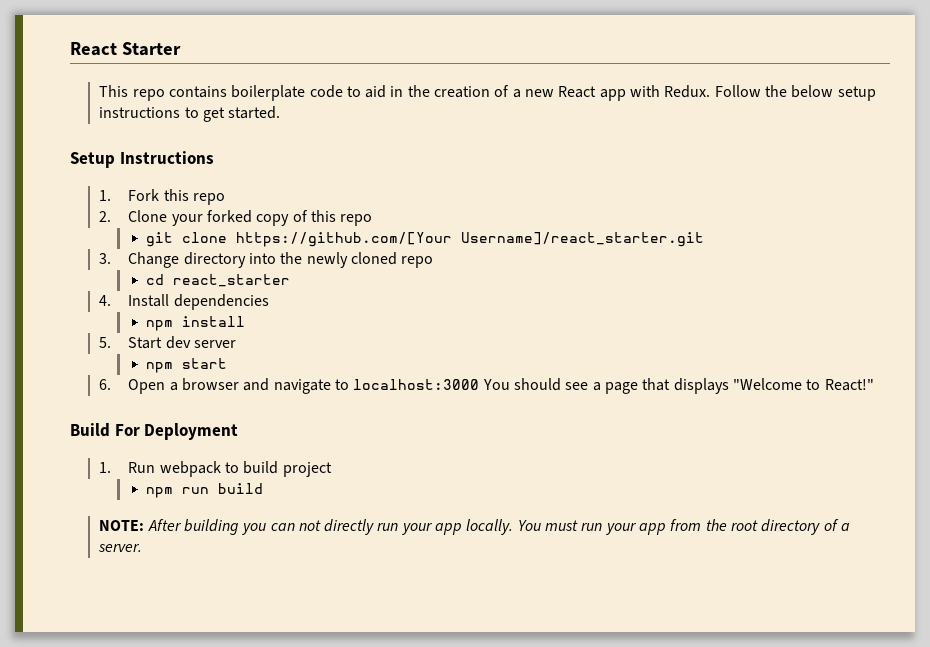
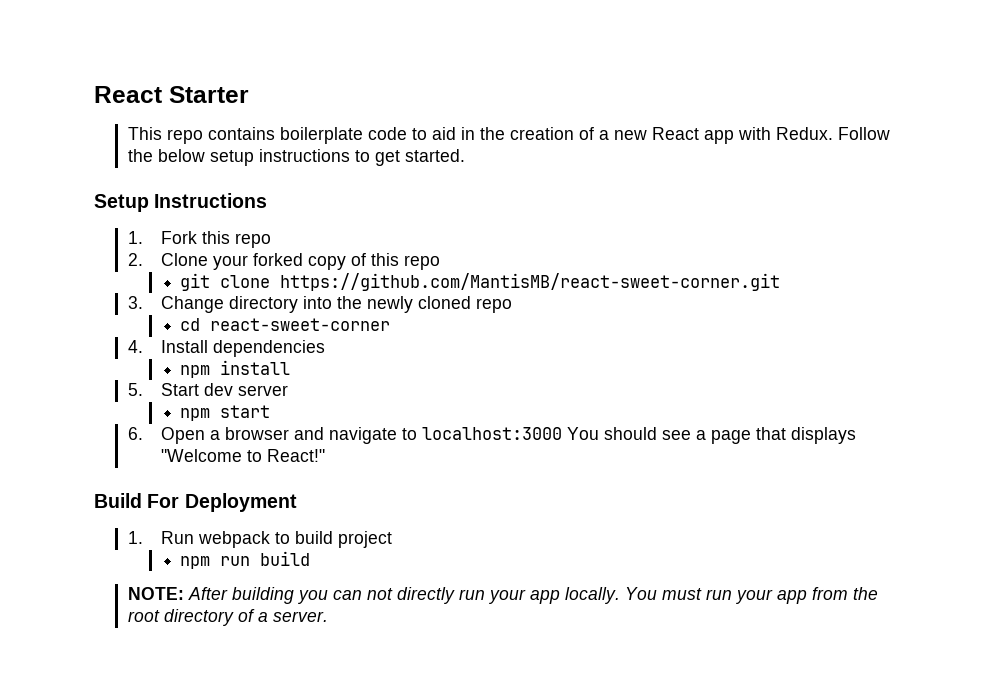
[236,232,705,247] https://github.com/[Your Username]/react_starter.git -> [280,273,781,291] https://github.com/MantisMB/react-sweet-corner.git
[173,274,291,287] react_starter -> [210,318,391,331] react-sweet-corner

